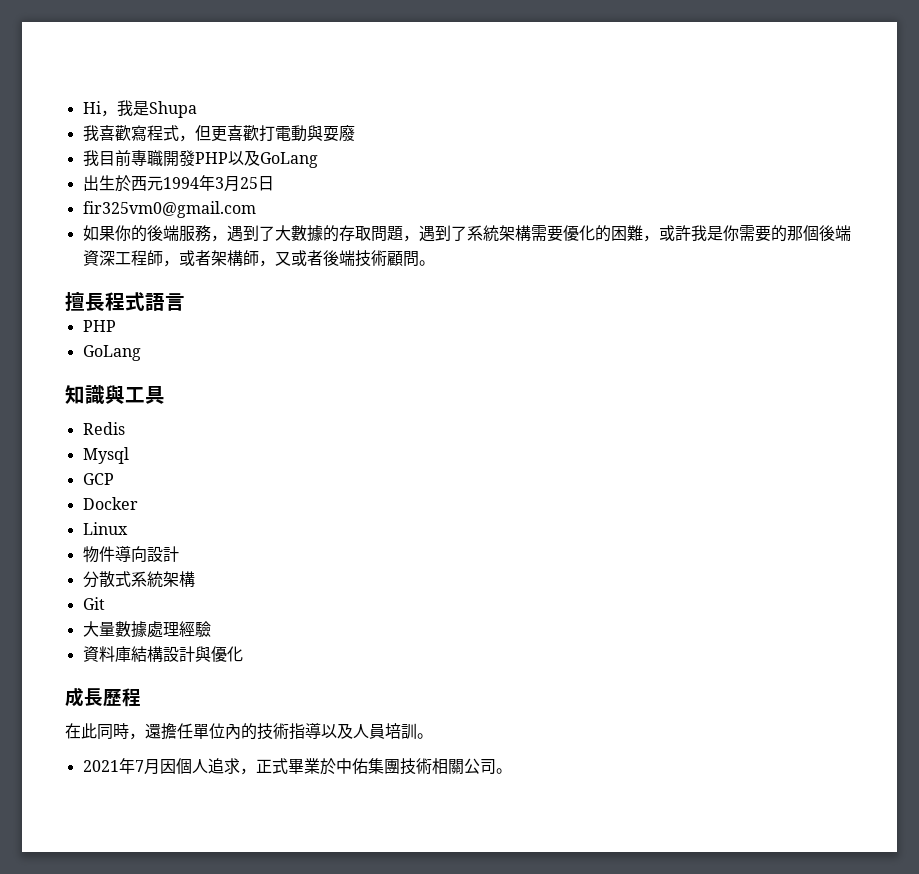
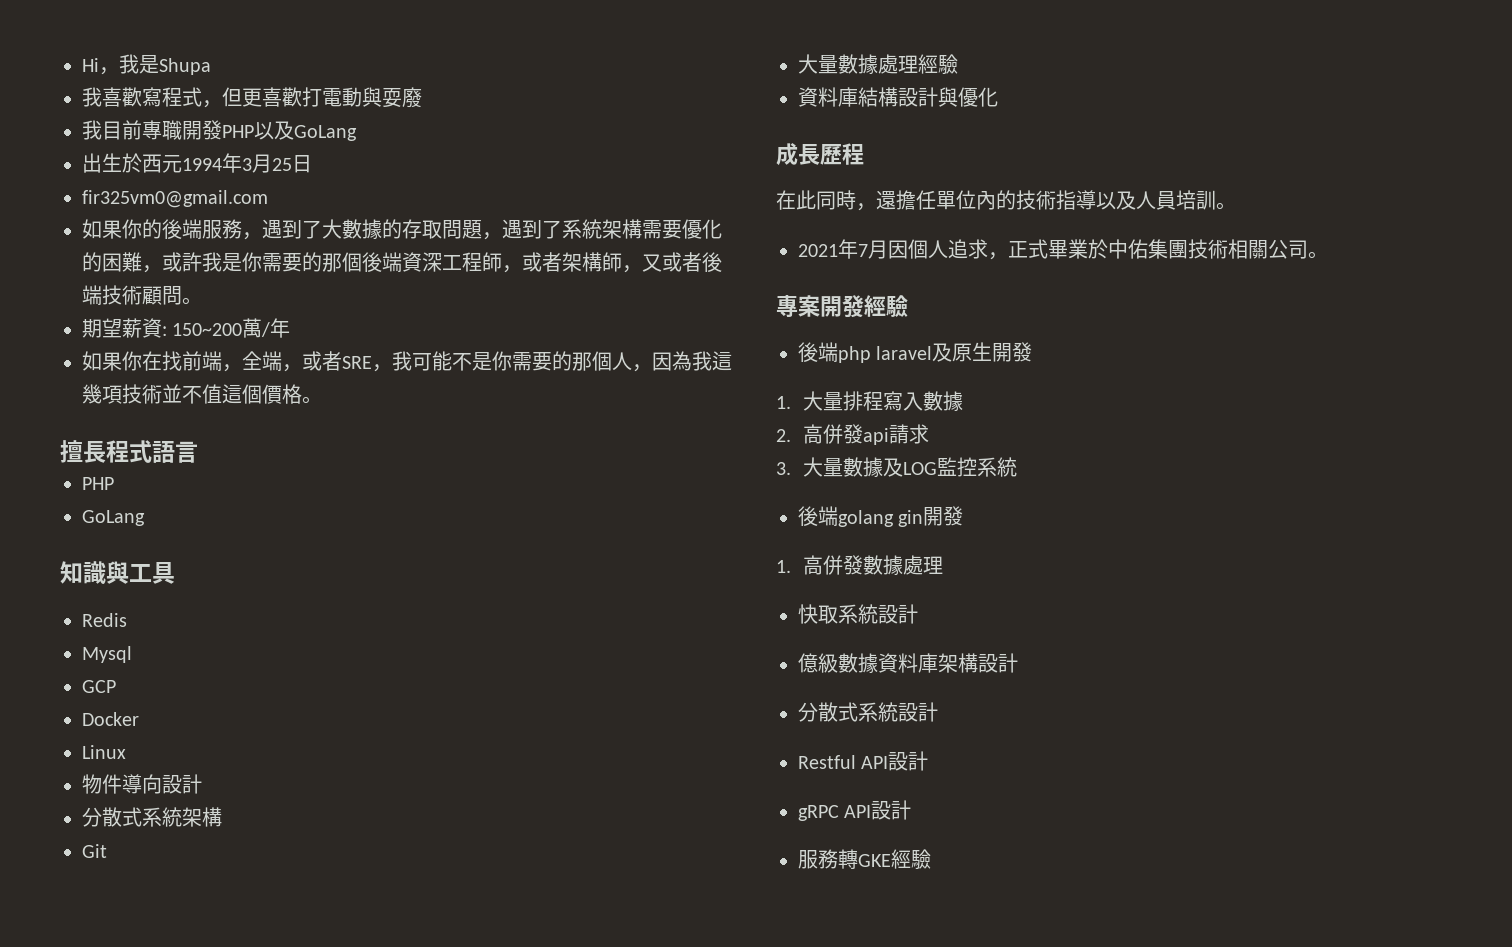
(435, 263) none -> [82,318,291,338] [82,351,732,372] [82,384,322,404] // 期望薪資: 150~200萬/年 // 如果你在找前端，全端，或者SRE，我可能不是你需要的那個人，因為我這幾項技術並不值這個價格。
(512, 771) none -> [776,295,908,318] [798,342,1033,363] [776,391,964,411] [776,424,930,445] [776,457,1018,477] [798,506,964,527] [776,555,944,575] [798,604,918,624] [798,653,1018,673] [798,702,938,722] [798,751,929,771] [798,800,912,821] [798,849,931,870] // 專案開發經驗 // 後端php laravel及原生開發 // 1.大量排程寫入數據 // 2.高併發api請求 // 3.大量數據及LOG監控系統 // 後端golang gin開發 // 1.高併發數據處理 // 快取系統設計 // 億級數據資料庫架構設計 // 分散式系統設計 // Restful API設計 // gRPC API設計 // 服務轉GKE經驗

